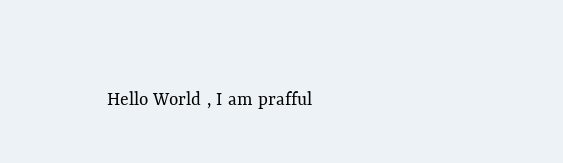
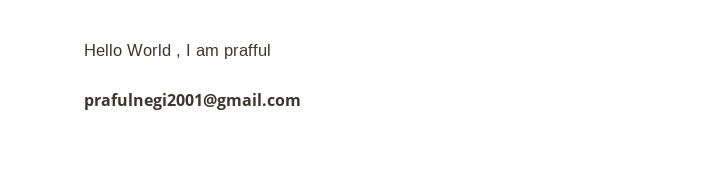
(312, 100) none -> [84,93,301,110] // prafulnegi2001@gmail.com

